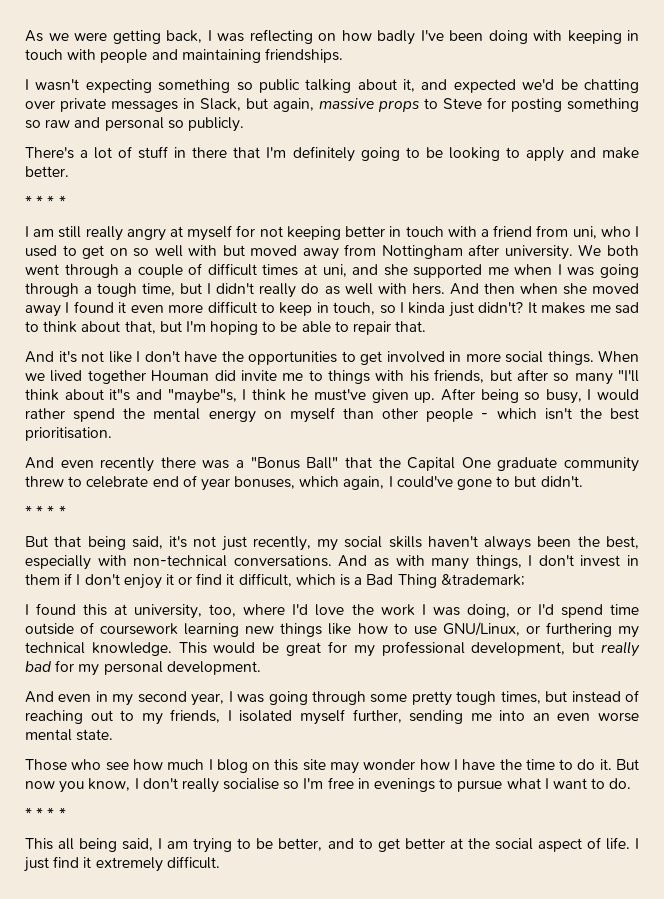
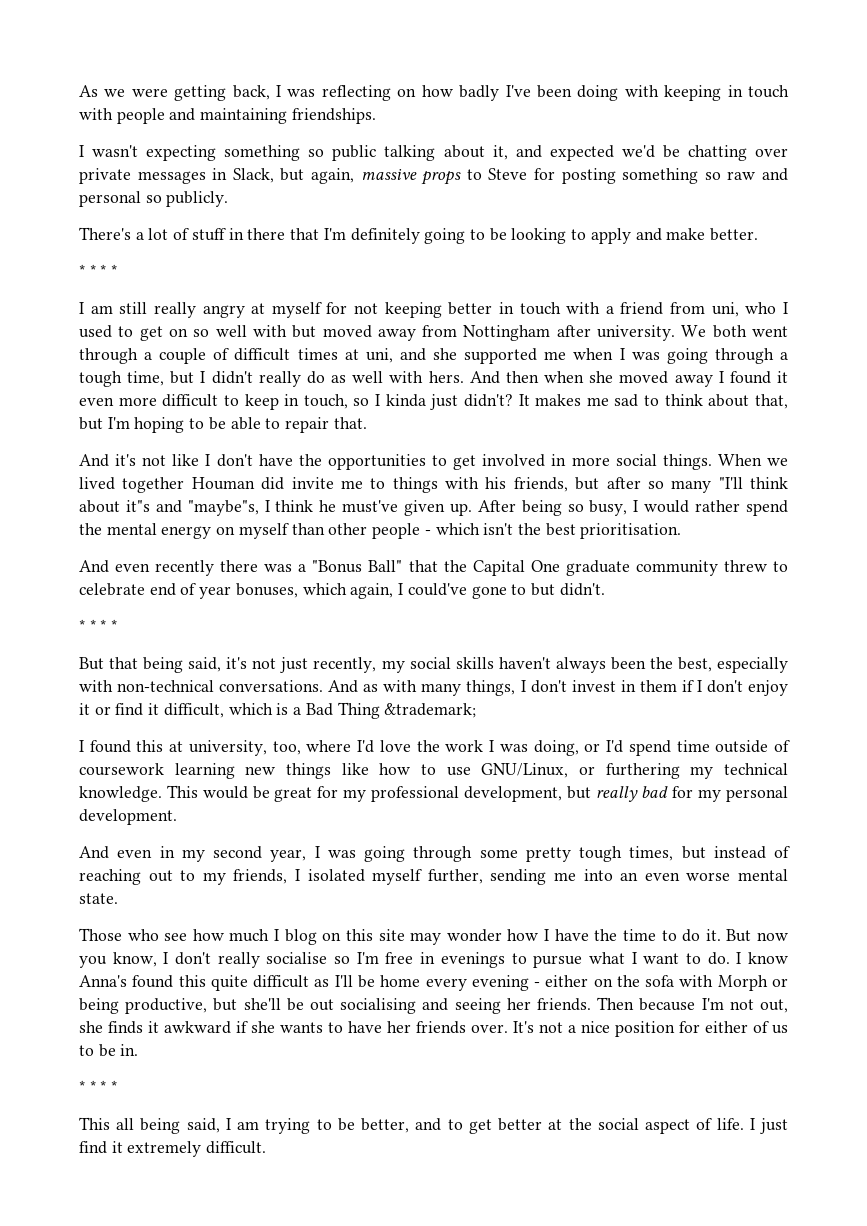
(632, 783) none -> [736,952,789,964] [79,975,789,991] [79,997,789,1014] [79,1021,788,1037] [79,1044,139,1057] I know Anna's found this quite difficult as I'll be home every evening - either on the sofa with Morph or being productive, but she'll be out socialising and seeing her friends. Then because I'm not out, she finds it awkward if she wants to have her friends over. It's not a nice position for either of us to be in.

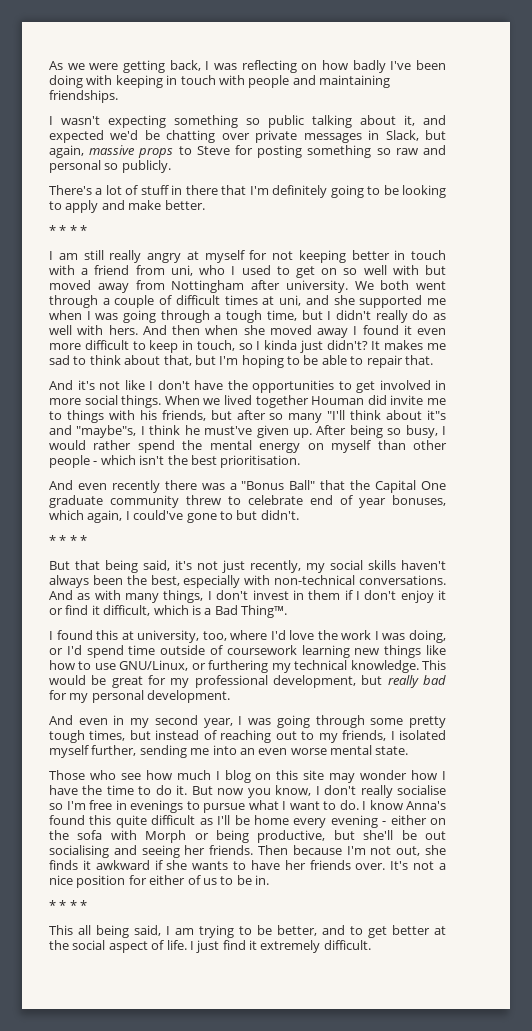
[337,702,477,719] Thing &trademark; -> [241,605,287,618] Thing™.

